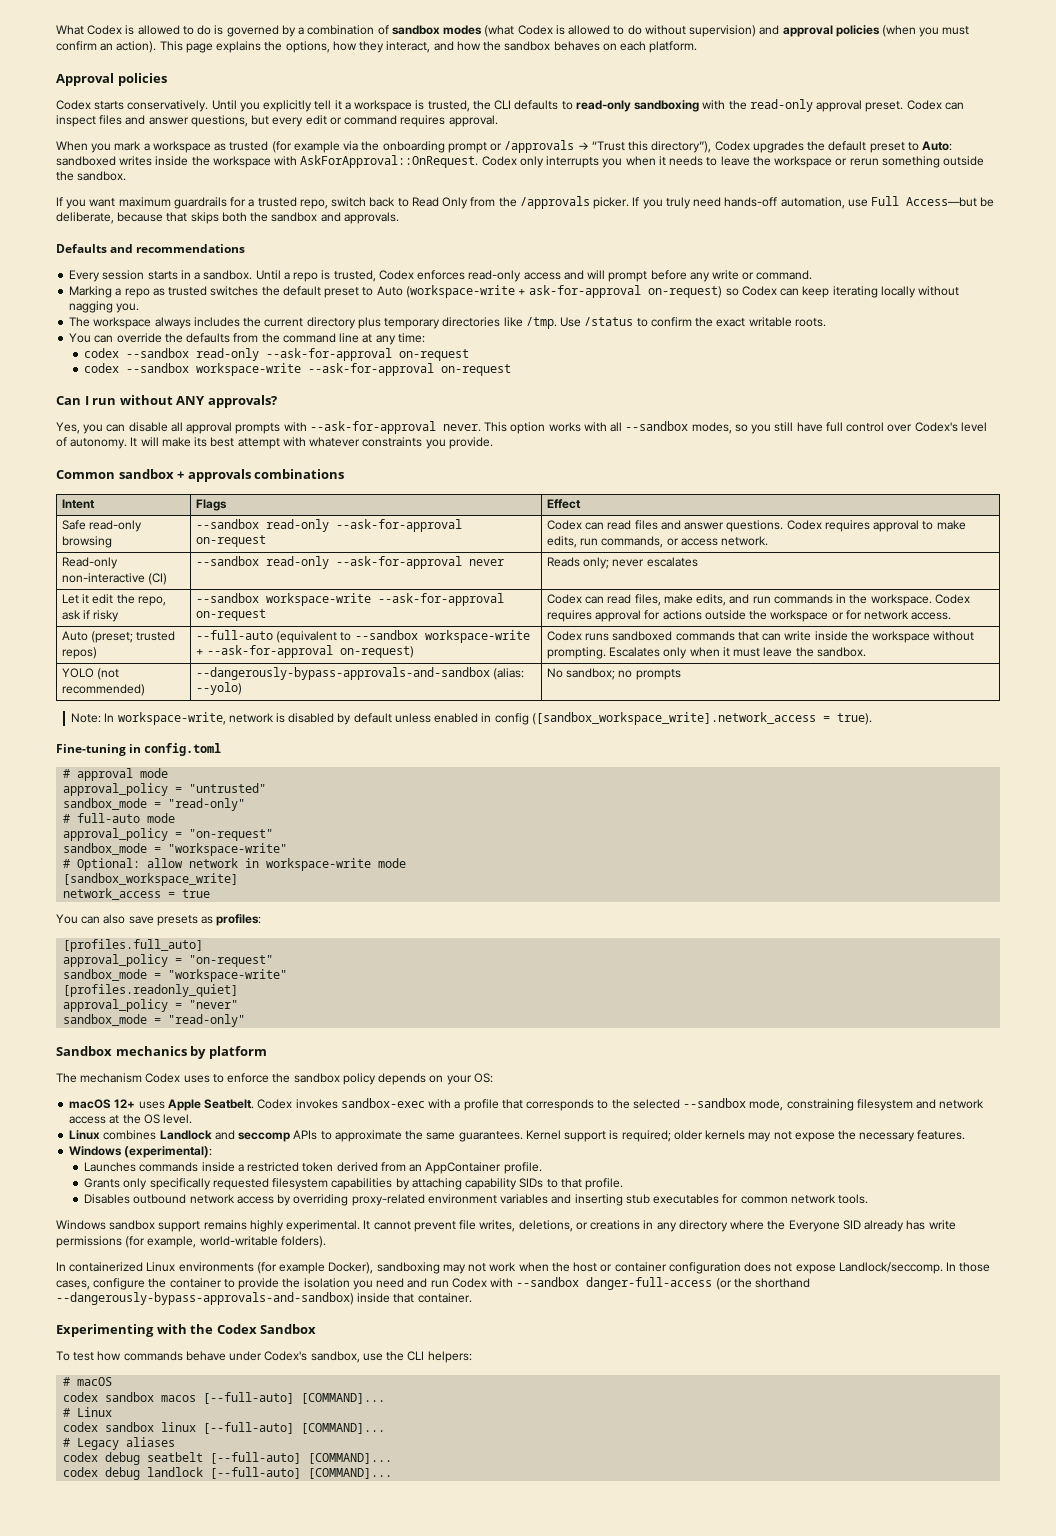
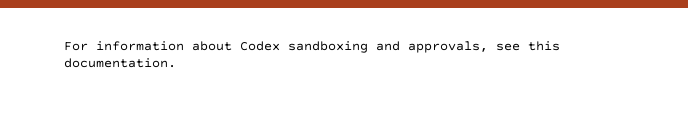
[56,25,970,37] [56,41,698,53] [56,73,167,86] [56,99,964,112] [56,115,498,127] [56,140,953,153] [56,155,985,168] [56,171,127,181] [56,196,995,209] [56,212,399,224] [56,244,246,253] [69,270,813,282] [69,285,960,298] [69,301,140,313] [69,317,826,329] [69,333,425,345] [84,348,470,361] [84,363,512,376] [56,395,277,408] [56,421,987,434] [56,437,493,449] [56,469,345,482] [61,499,95,509] [195,499,227,511] [546,499,581,509] [61,520,143,532] [61,536,112,548] [195,519,462,532] [195,535,266,547] [546,520,966,532] [546,536,769,548] [61,557,118,569] [61,573,168,585] [195,556,504,569] [546,557,698,569] [61,594,166,606] [61,610,120,622] [195,593,504,606] [195,609,266,621] [546,594,970,606] [546,610,952,622] [61,631,176,643] [61,647,97,659] [195,630,530,643] [195,645,415,658] [546,631,975,643] [546,647,866,659] [61,668,120,680] [61,684,145,696] [195,667,525,680] [195,682,242,695] [546,668,681,680] [71,712,872,725] [56,743,222,756] [63,768,169,781] [63,783,267,796] [63,798,246,811] [63,813,176,823] [63,828,274,841] [63,843,288,856] [63,858,407,871] [63,873,239,886] [63,888,211,900] [56,914,262,926] [63,939,204,952] [63,954,274,967] [63,969,288,982] [63,984,239,997] [63,999,239,1012] [63,1014,246,1027] [56,1046,267,1059] [56,1073,493,1085] [69,1098,985,1111] [69,1114,193,1124] [69,1130,966,1142] [69,1146,213,1158] [84,1162,542,1174] [84,1178,624,1190] [84,1194,869,1206] [56,1220,956,1232] [56,1236,326,1248] [56,1262,991,1274] [56,1277,811,1290] [56,1292,472,1305] [56,1324,317,1337] [56,1351,472,1363] [63,1377,113,1386] [63,1392,386,1404] [63,1407,113,1417] [63,1422,386,1434] [63,1437,176,1450] [63,1452,393,1465] [63,1467,393,1480] What Codex is allowed to do is governed by a combination of sandbox modes (what Codex is allowed to do without supervision) and approval policies (when you must confirm an action). This page explains the options, how they interact, and how the sandbox behaves on each platform. // Approval policies // Codex starts conservatively. Until you explicitly tell it a workspace is trusted, the CLI defaults to read-only sandboxing with the read-only approval preset. Codex can inspect files and answer questions, but every edit or command requires approval. // When you mark a workspace as trusted (for example via the onboarding prompt or /approvals → “Trust this directory”), Codex upgrades the default preset to Auto: sandboxed writes inside the workspace with AskForApproval::OnRequest. Codex only interrupts you when it needs to leave the workspace or rerun something outside the sandbox. // If you want maximum guardrails for a trusted repo, switch back to Read Only from the /approvals picker. If you truly need hands-off automation, use Full Access—but be deliberate, because that skips both the sandbox and approvals. // Defaults and recommendations // Every session starts in a sandbox. Until a repo is trusted, Codex enforces read-only access and will prompt before any write or command. // Marking a repo as trusted switches the default preset to Auto (workspace-write + ask-for-approval on-request) so Codex can keep iterating locally without nagging you. // The workspace always includes the current directory plus temporary directories like /tmp. Use /status to confirm the exact writable roots. // You can override the defaults from the command line at any time: // codex --sandbox read-only --ask-for-approval on-request // codex --sandbox workspace-write --ask-for-approval on-request // Can I run without ANY approvals? // Yes, you can disable all approval prompts with --ask-for-approval never. This option works with all --sandbox modes, so you still have full control over Codex's level of autonomy. It will make its best attempt with whatever constraints you provide. // Common sandbox + approvals combinations // Intent | Flags | Effect // Safe read-only browsing | --sandbox read-only --ask-for-approval on-request | Codex can read files and answer questions. Codex requires approval to make edits, run commands, or access network. // Read-only non-interactive (CI) | --sandbox read-only --ask-for-approval never | Reads only; never escalates // Let it edit the repo, ask if risky | --sandbox workspace-write --ask-for-approval on-request | Codex can read files, make edits, and run commands in the workspace. Codex requires approval for actions outside the workspace or for network access. // Auto (preset; trusted repos) | --full-auto (equivalent to --sandbox workspace-write + --ask-for-approval on-request) | Codex runs sandboxed commands that can write inside the workspace without prompting. Escalates only when it must leave the sandbox. // YOLO (not recommended) | --dangerously-bypass-approvals-and-sandbox (alias: --yolo) | No sandbox; no prompts // Note: In workspace-write, network is disabled by default unless enabled in config ([sandbox_workspace_write].network_access = true). // Fine-tuning in config.toml // # approval mode // approval_policy = "untrusted" // sandbox_mode = "read-only" // # full-auto mode // approval_policy = "on-request" // sandbox_mode = "workspace-write" // # Optional: allow network in workspace-write mode // [sandbox_workspace_write] // network_access = true // You can also save presets as profiles: // [profiles.full_auto] // approval_policy = "on-request" // sandbox_mode = "workspace-write" // [profiles.readonly_quiet] // approval_policy = "never" // sandbox_mode = "read-only" // Sandbox mechanics by platform // The mechanism Codex uses to enforce the sandbox policy depends on your OS: // macOS 12+ uses Apple Seatbelt. Codex invokes sandbox-exec with a profile that corresponds to the selected --sandbox mode, constraining filesystem and network access at the OS level. // Linux combines Landlock and seccomp APIs to approximate the same guarantees. Kernel support is required; older kernels may not expose the necessary features. // Windows (experimental): // Launches commands inside a restricted token derived from an AppContainer profile. // Grants only specifically requested filesystem capabilities by attaching capability SIDs to that profile. // Disables outbound network access by overriding proxy-related environment variables and inserting stub executables for common network tools. // Windows sandbox support remains highly experimental. It cannot prevent file writes, deletions, or creations in any directory where the Everyone SID already has write permissions (for example, world-writable folders). // In containerized Linux environments (for example Docker), sandboxing may not work when the host or container configuration does not expose Landlock/seccomp. In those cases, configure the container to provide the isolation you need and run Codex with --sandbox danger-full-access (or the shorthand --dangerously-bypass-approvals-and-sandbox) inside that container. // Experimenting with the Codex Sandbox // To test how commands behave under Codex's sandbox, use the CLI helpers: // # macOS // codex sandbox macos [--full-auto] [COMMAND]... // # Linux // codex sandbox linux [--full-auto] [COMMAND]... // # Legacy aliases // codex debug seatbelt [--full-auto] [COMMAND]... // codex debug landlock [--full-auto] [COMMAND]... -> [64,41,560,53] [64,58,176,68] For information about Codex sandboxing and approvals, see this documentation.

